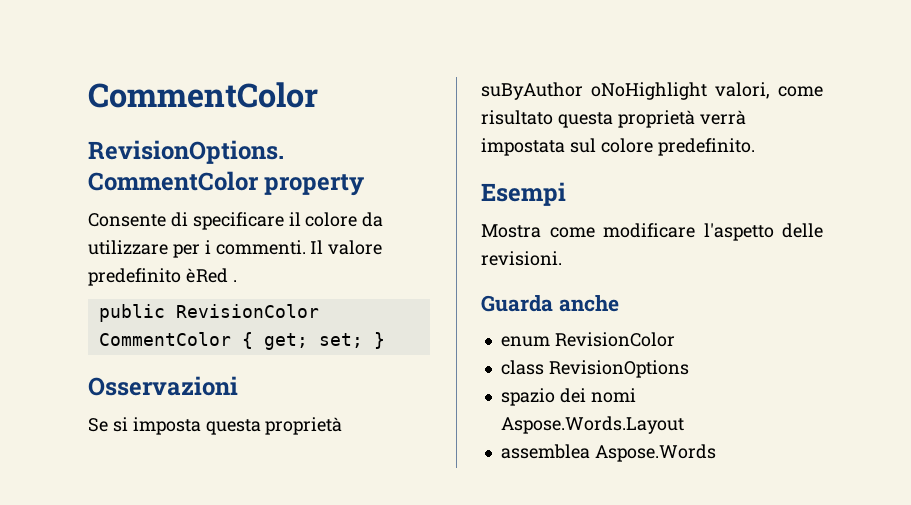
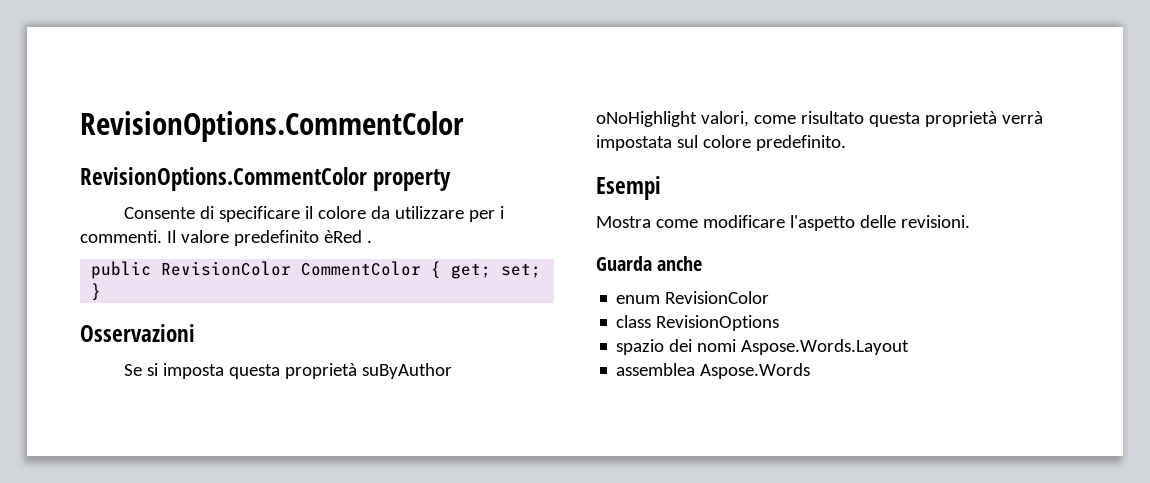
[88,82,318,108] CommentColor -> [80,111,464,142] RevisionOptions.CommentColor

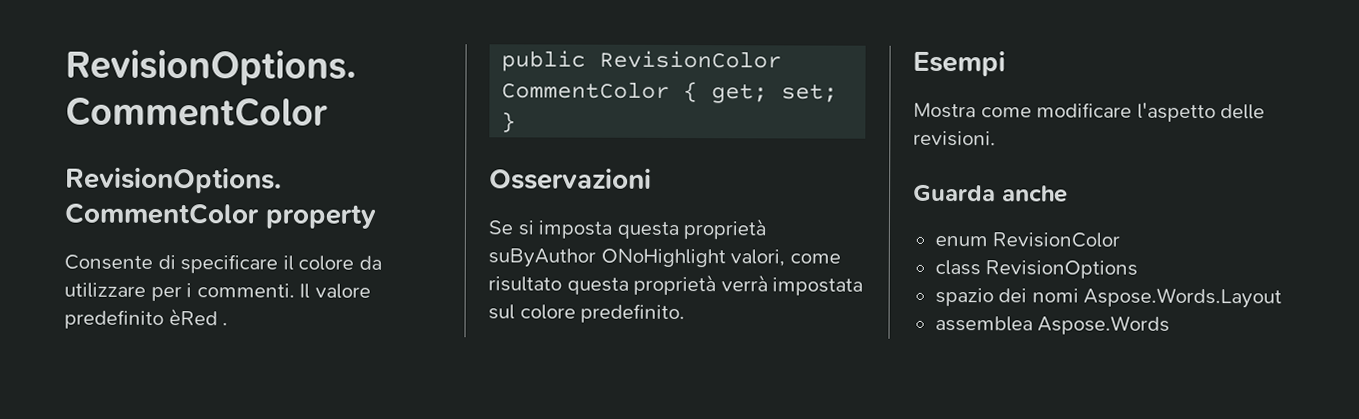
[596,111,697,127] oNoHighlight -> [600,248,726,268] ONoHighlight

